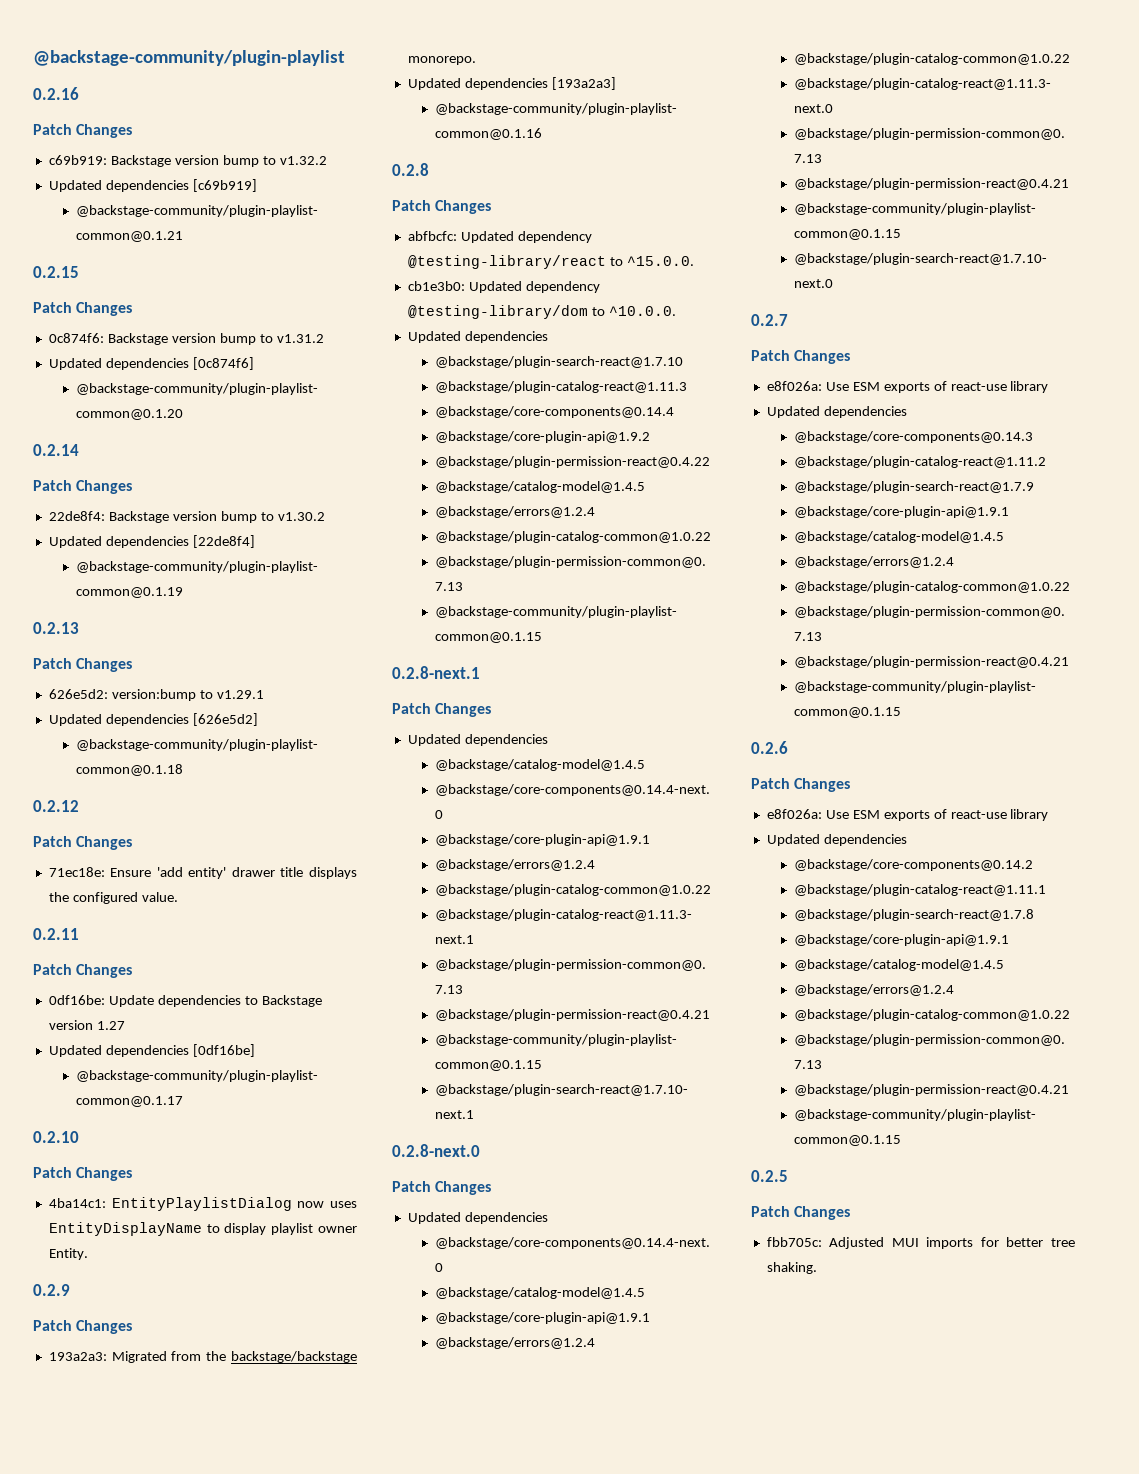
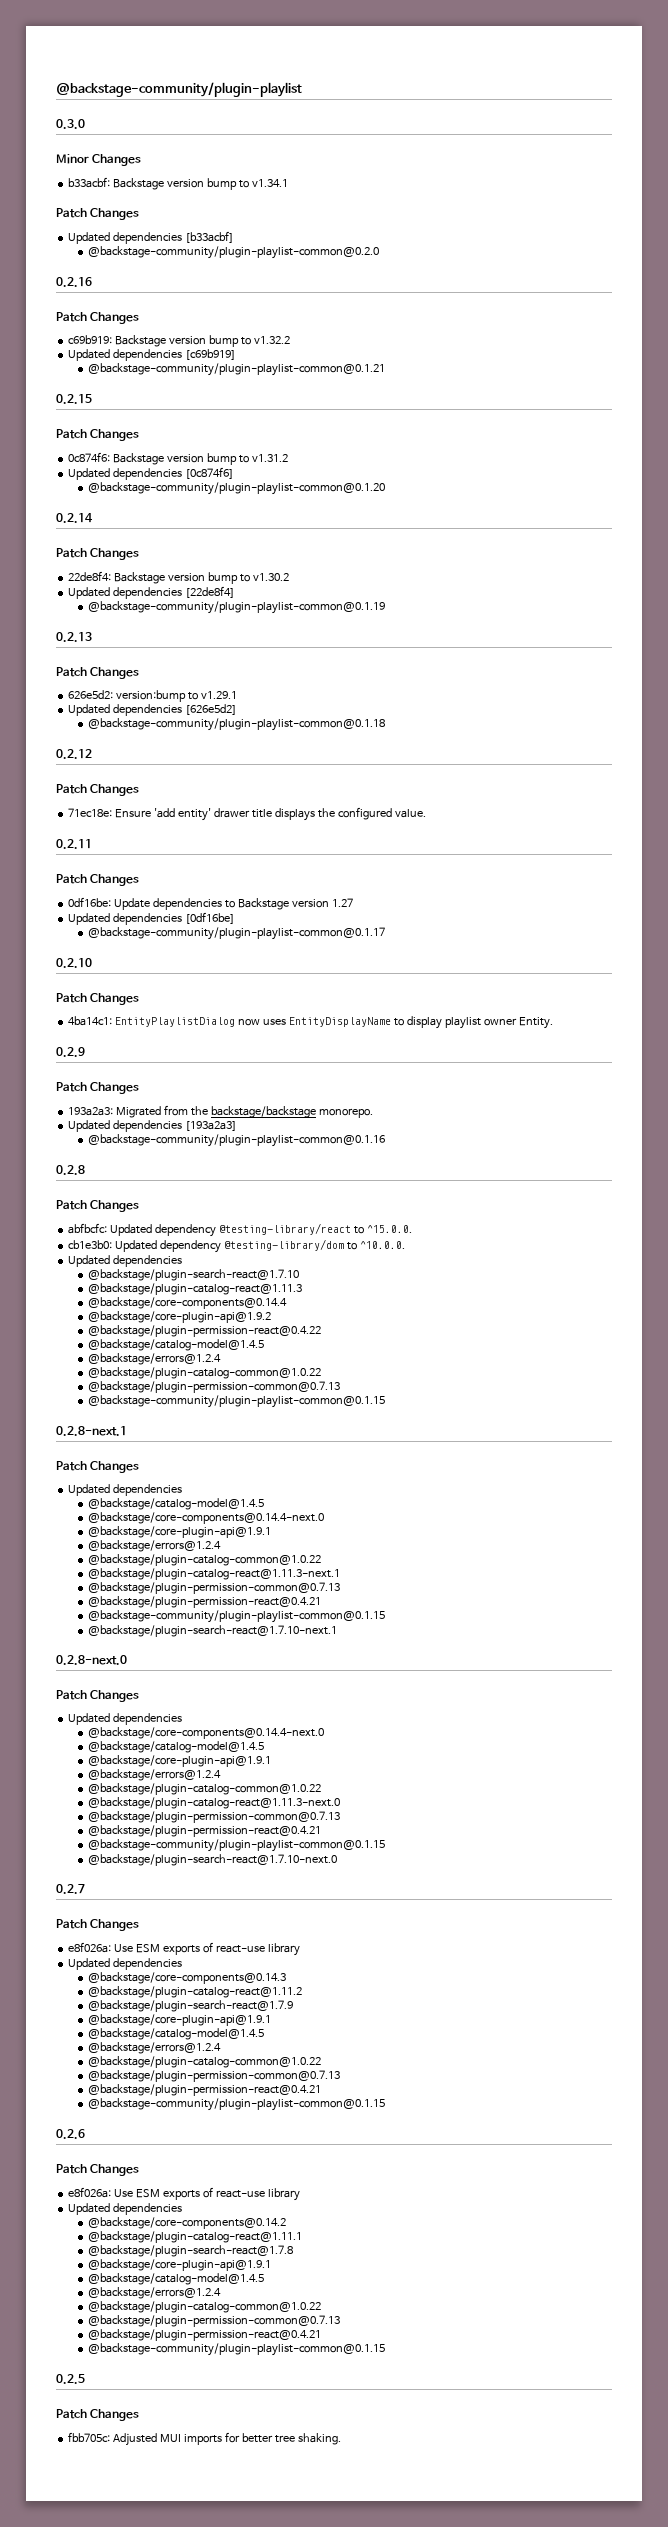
(345, 58) none -> [56,119,85,129] [56,154,142,166] [68,177,288,190] [56,208,140,220] [68,231,235,244] [87,246,379,259] // 0.3.0 // Minor Changes // b33acbf: Backstage version bump to v1.34.1 // Patch Changes // Updated dependencies [b33acbf] // @backstage-community/plugin-playlist-common@0.2.0

